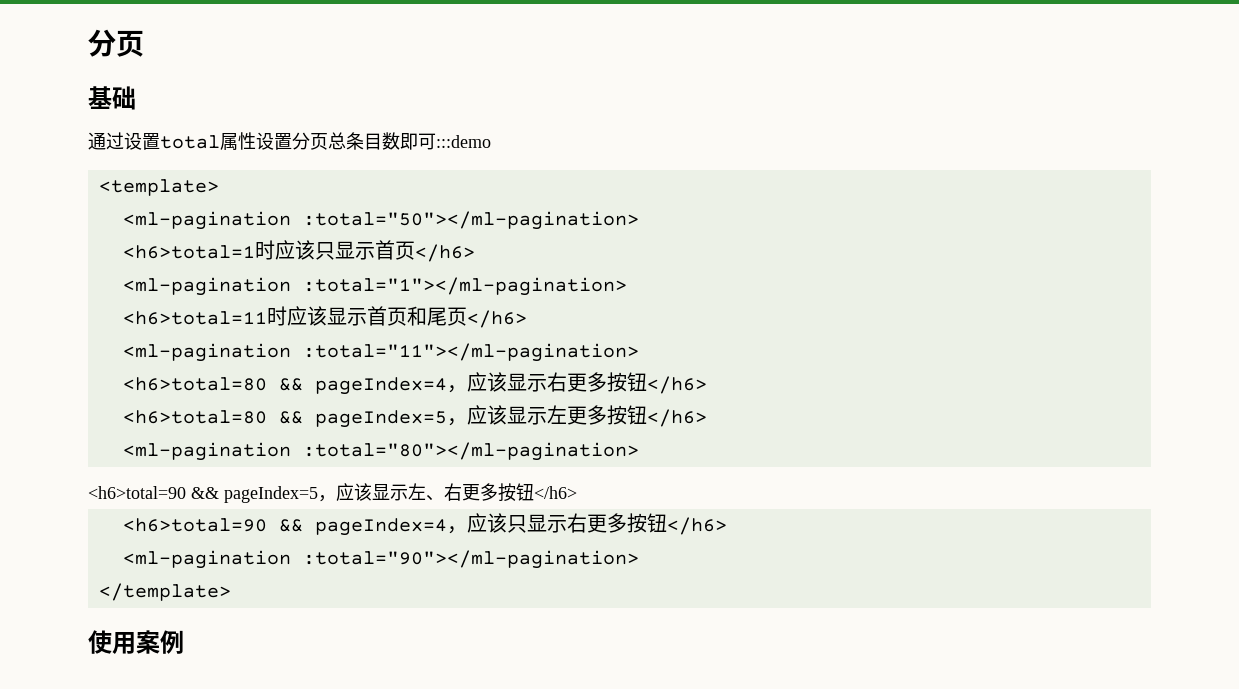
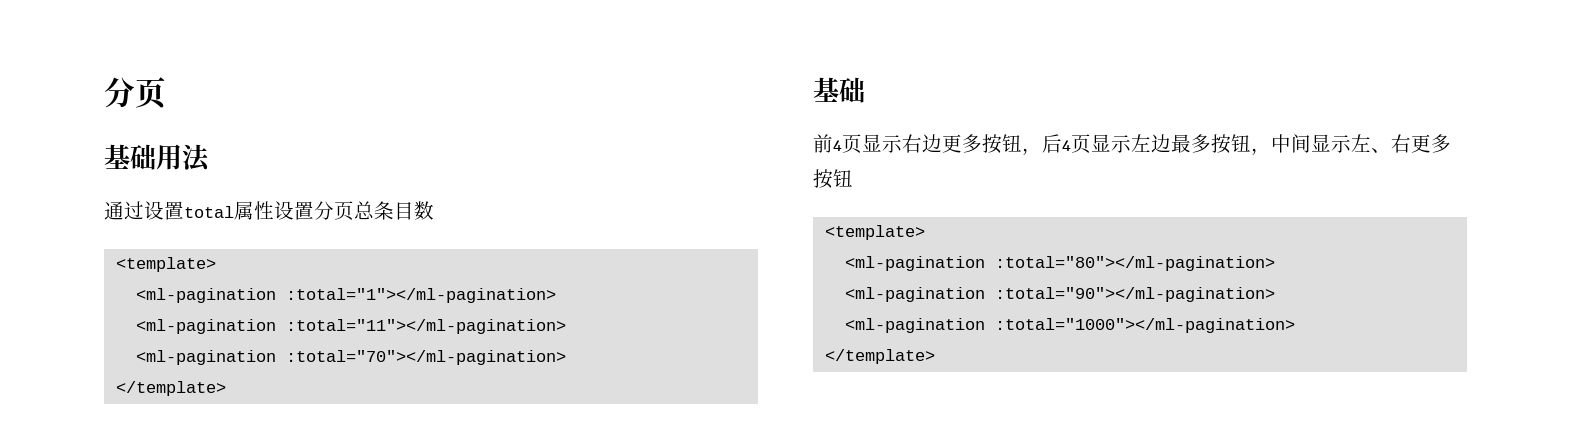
(136, 98) none -> [156,144,210,172] 用法
[400,133,491,150] [98,179,219,196] [122,211,639,230] [122,240,475,262] [122,277,627,296] [122,306,527,328] [122,343,639,362] [122,372,707,395] [122,405,707,428] [122,442,639,461] [88,483,372,503] 即可:::demo // <template> // <ml-pagination :total="50"></ml-pagination> // <h6>total=1时应该只显示首页</h6> // <ml-pagination :total="1"></ml-pagination> // <h6>total=11时应该显示首页和尾页</h6> // <ml-pagination :total="11"></ml-pagination> // <h6>total=80 && pageIndex=4，应该显示右更多按钮</h6> // <h6>total=80 && pageIndex=5，应该显示左更多按钮</h6> // <ml-pagination :total="80"></ml-pagination> // <h6>total=90 && pageIndex=5，应该 -> [115,257,216,272] [135,288,556,303] [135,319,566,334] [135,350,566,365] [115,381,226,396] [813,77,865,103] [813,134,1311,155] // <template> // <ml-pagination :total="1"></ml-pagination> // <ml-pagination :total="11"></ml-pagination> // <ml-pagination :total="70"></ml-pagination> // </template> // 基础 // 前4页显示右边更多按钮，后4页显示左边最多按钮，中间
[534,486,577,499] [122,513,727,536] </h6> // <h6>total=90 && pageIndex=4，应该只显示右更多按钮</h6> -> [824,225,925,240] [844,256,1275,271] // <template> // <ml-pagination :total="80"></ml-pagination>
[98,583,231,601] [88,630,184,654] // </template> // 使用案例 -> [844,318,1295,333] [824,349,935,364] // <ml-pagination :total="1000"></ml-pagination> // </template>

